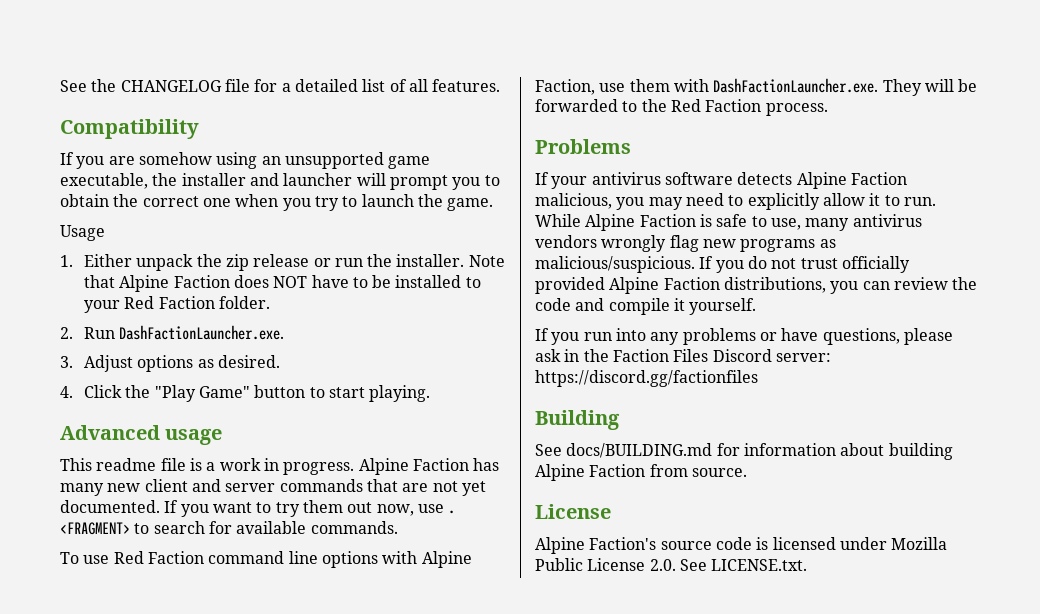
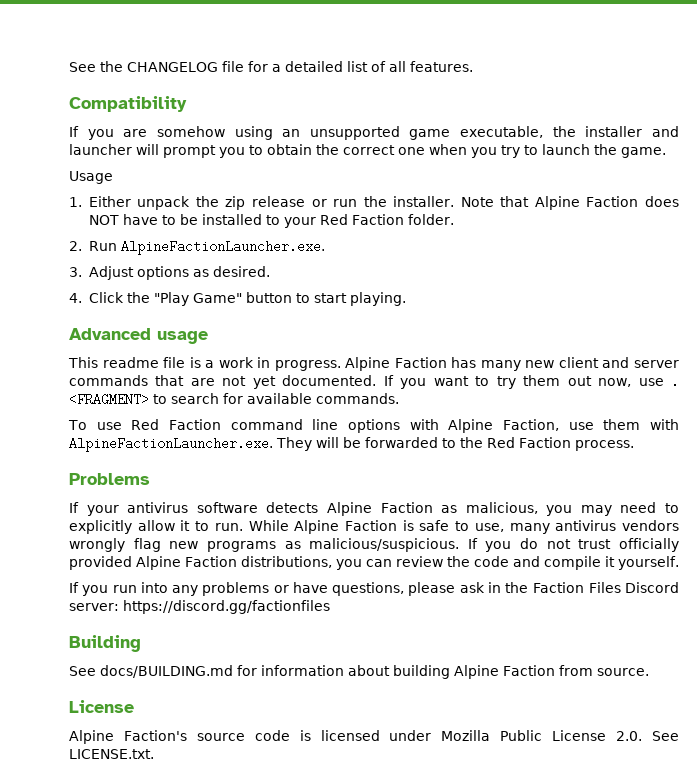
[119,325,285,340] DashFactionLauncher.exe. -> [120,240,325,255] AlpineFactionLauncher.exe.
[713,78,879,93] DashFactionLauncher.exe. -> [69,437,273,452] AlpineFactionLauncher.exe.
(907, 178) none -> [441,505,458,513] as

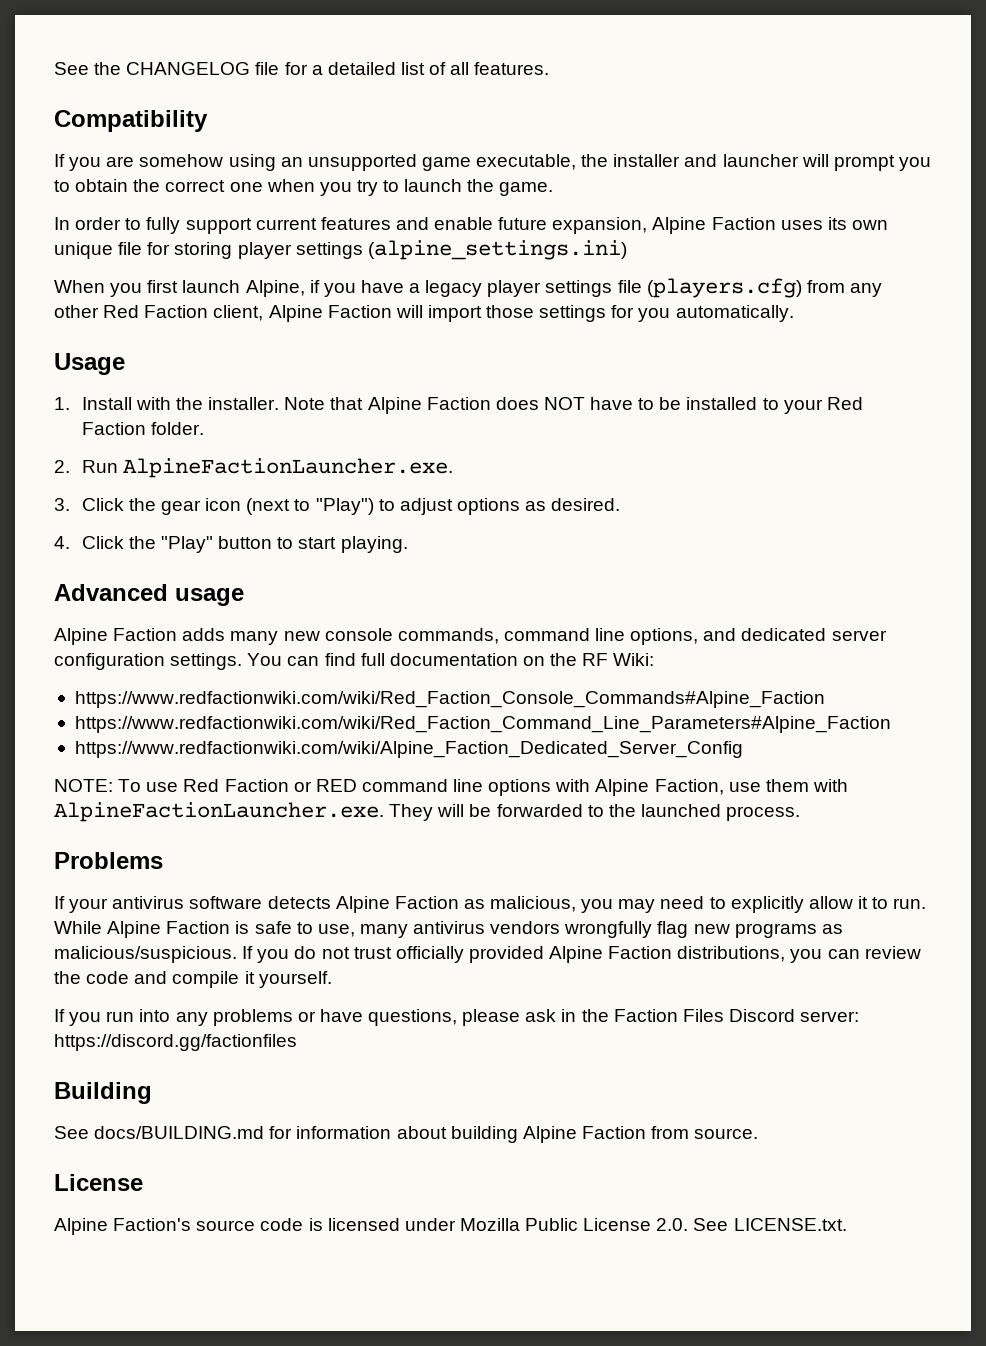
[69,171,113,184] [69,196,358,210] Usage // 1. Either unpack the zip release or run -> [54,217,888,234] [54,240,627,260] [54,278,882,298] [54,305,794,322] [54,353,125,375] [54,397,171,410] In order to fully support current features and enable future expansion, Alpine Faction uses its own unique file for storing player settings (alpine_settings.ini) // When you first launch Alpine, if you have a legacy player settings file (players.cfg) from any other Red Faction client, Alpine Faction will import those settings for you automatically. // Usage // 1. Install with
[88,266,134,280] Adjust -> [81,498,453,515] Click the gear icon (next to "Play") to adjust
[153,292,242,306] "Play Game" -> [161,536,214,553] "Play"
[68,357,477,371] This readme file is a work in progress. Alpine Faction has -> [54,628,226,645] Alpine Faction adds
[558,357,679,368] [69,375,679,389] [69,393,399,406] client and server commands that are not yet documented. If you want to try them out now, use . <FRAGMENT> to search for available commands. // -> [324,628,887,645] [54,653,655,670] [74,691,825,708] [74,716,891,733] [74,741,743,758] [54,779,113,792] console commands, command line options, and dedicated server configuration settings. You can find full documentation on the RF Wiki: // https://www.redfactionwiki.com/wiki/Red_Faction_Console_Commands#Alpine_Faction // https://www.redfactionwiki.com/wiki/Red_Faction_Command_Line_Parameters#Alpine_Faction // https://www.redfactionwiki.com/wiki/Alpine_Faction_Dedicated_Server_Config // NOTE:
(221, 424) none -> [293,779,357,792] or RED
[487,437,571,448] Red Faction -> [640,804,721,817] launched
[69,538,125,552] wrongly -> [564,921,653,938] wrongfully

